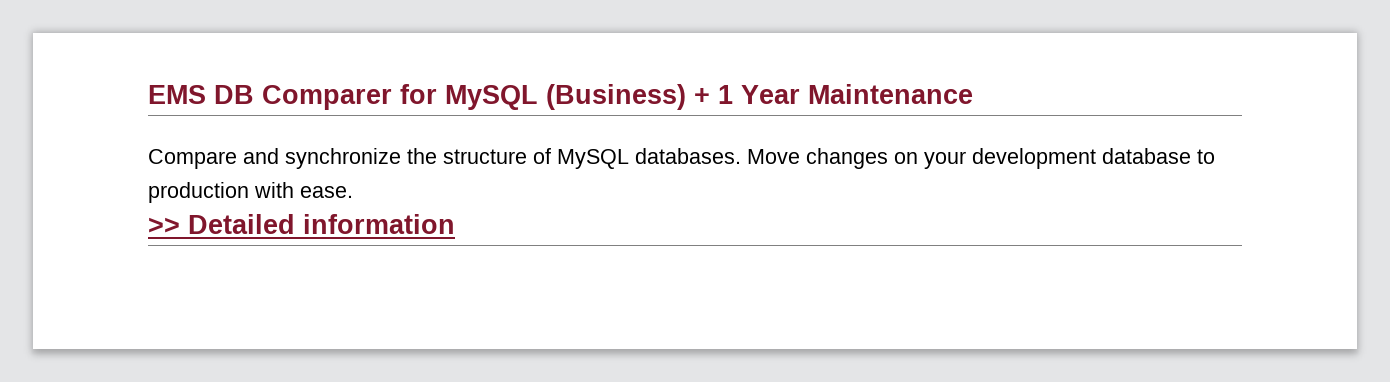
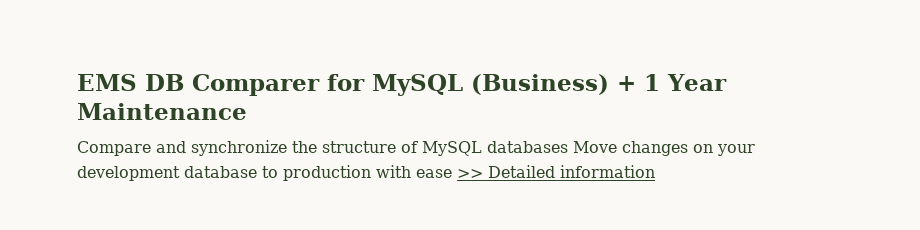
[635,148,741,164] databases. -> [487,141,568,153] databases
[300,186,353,198] ease. // -> [416,169,452,178] ease

